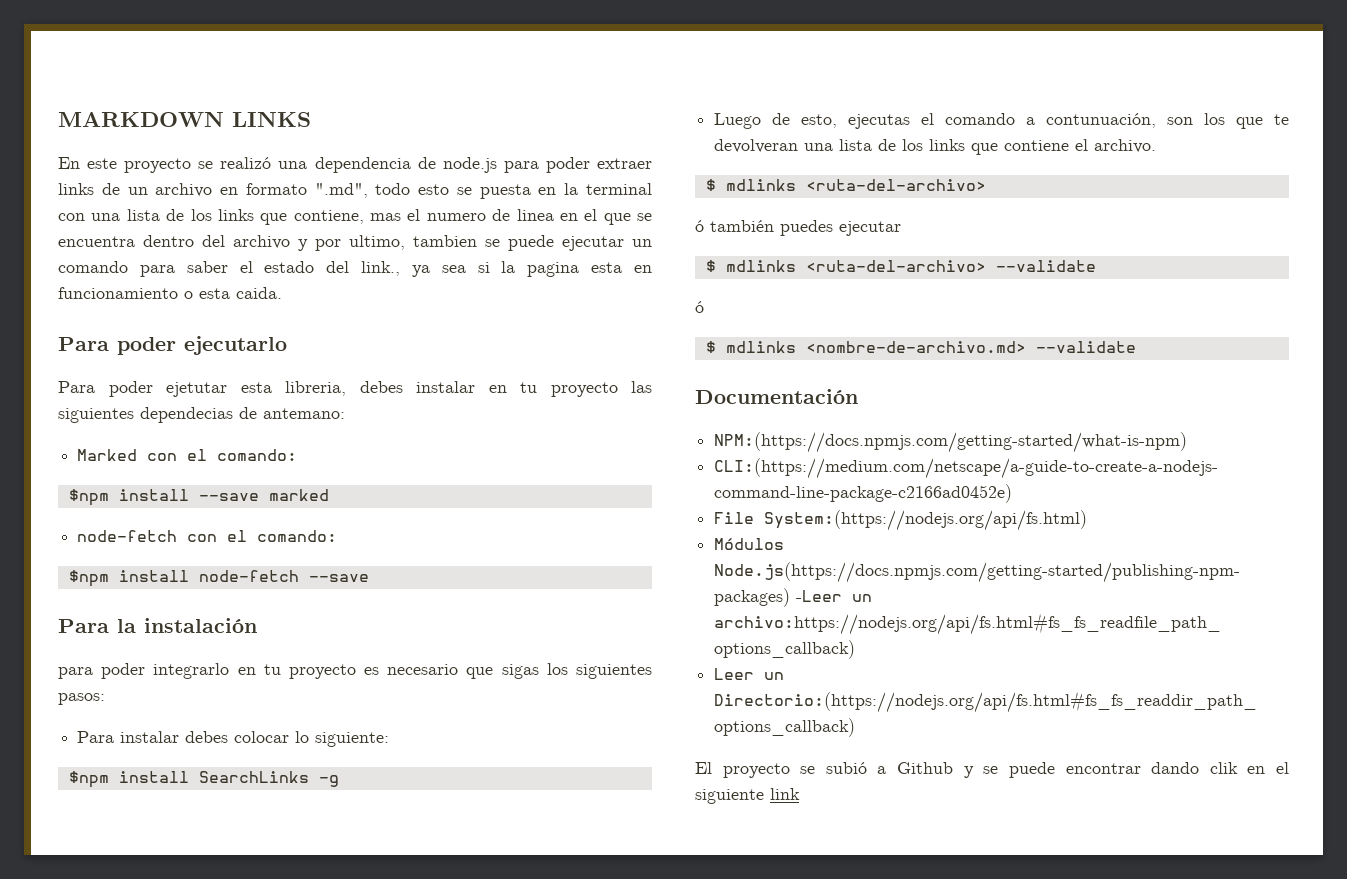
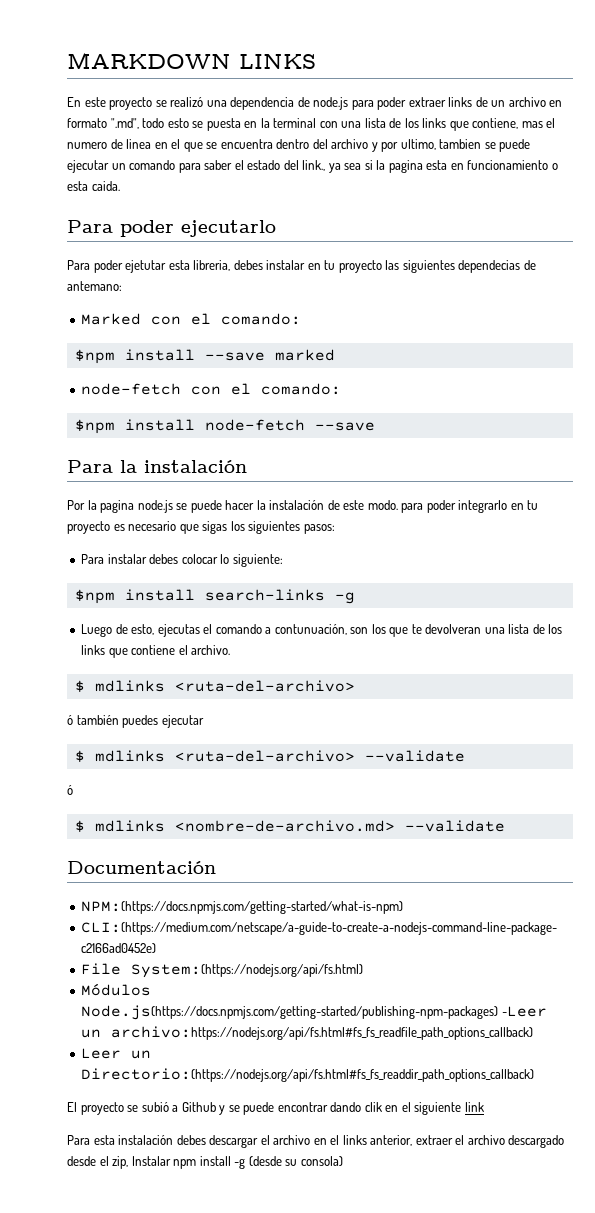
(257, 625) none -> [67,500,398,513] Por la pagina node.js se puede hacer la instalación de este modo.
[198,771,309,783] SearchLinks -> [204,589,325,601] search-links
(800, 794) none -> [67,1135,565,1148] [67,1156,343,1169] // Para esta instalación debes descargar el archivo en el links anterior, extraer el archivo descargado desde el zip, Instalar npm install -g (desde su consola)

